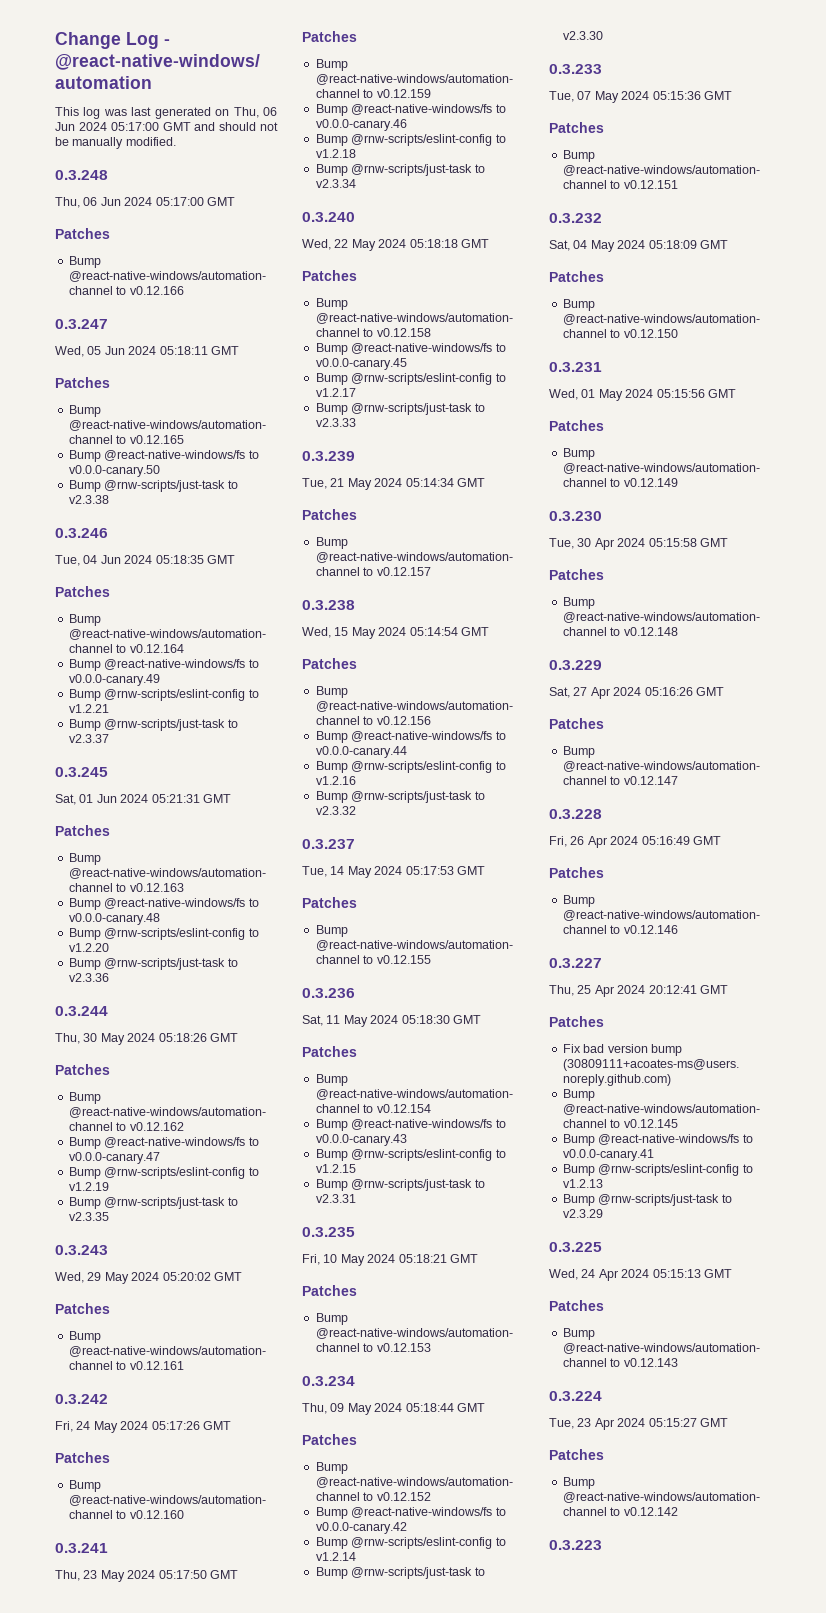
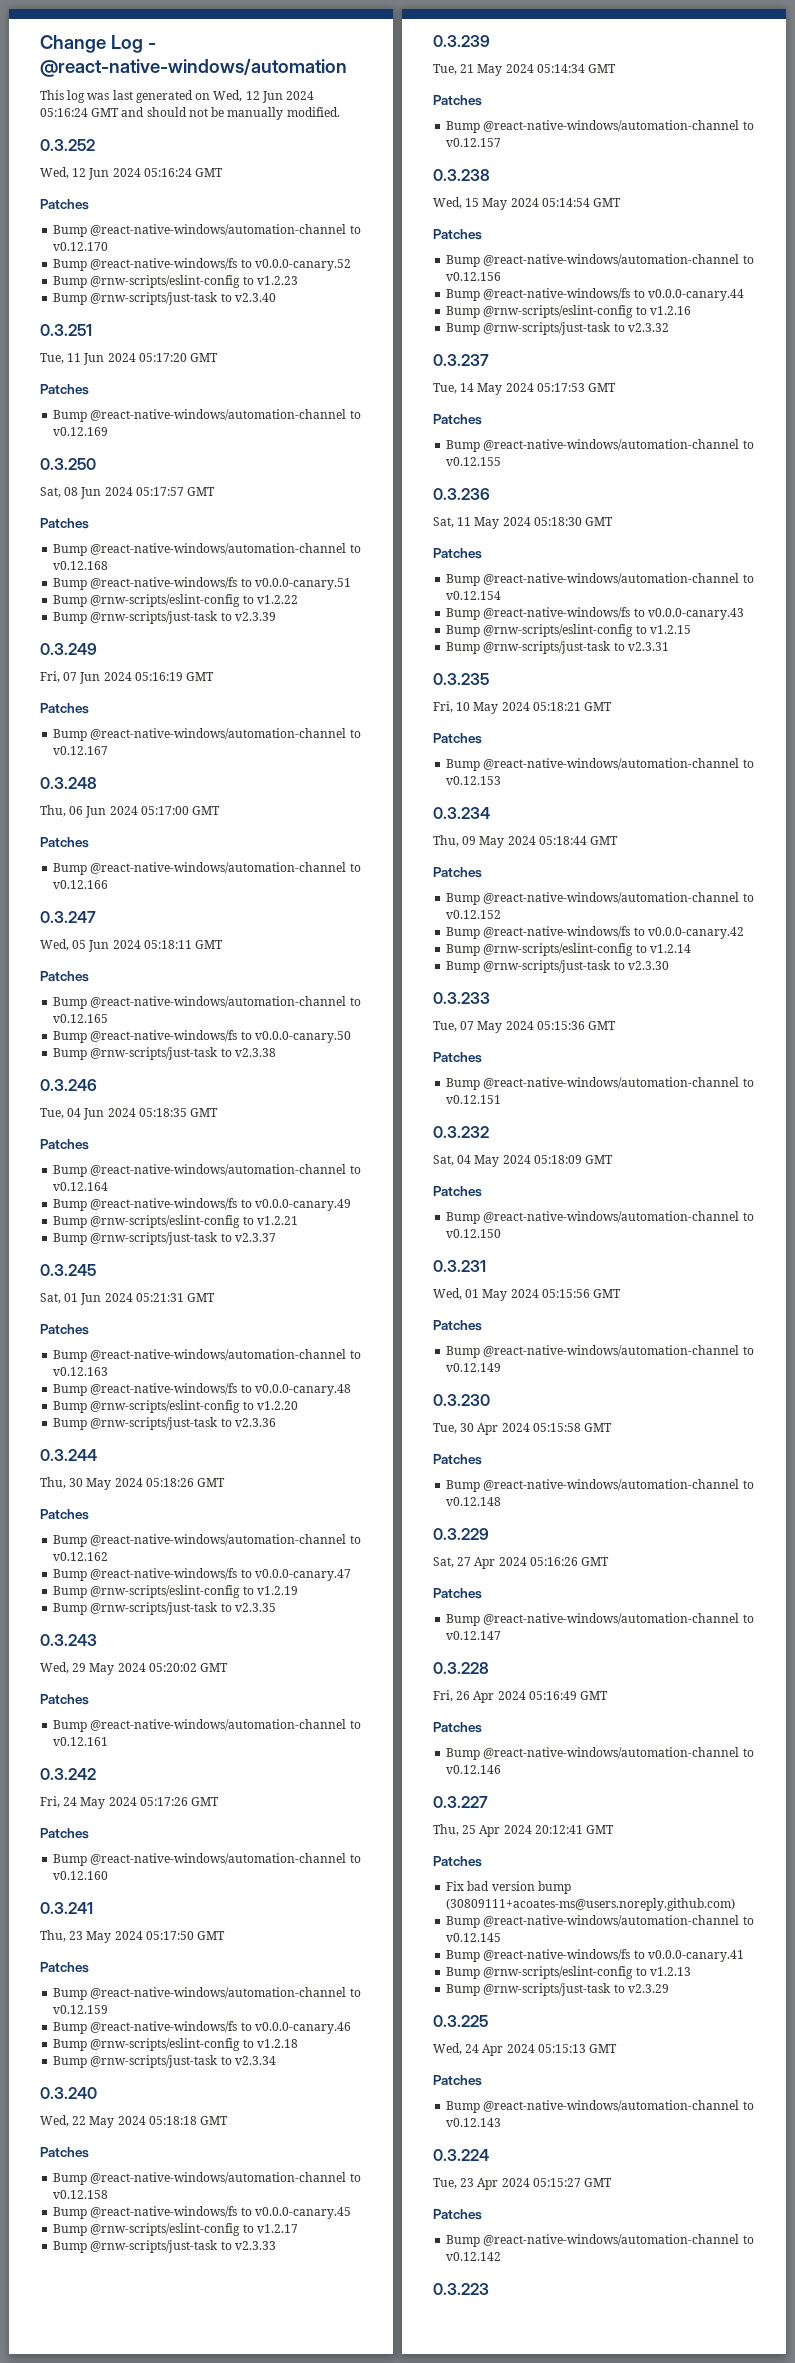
[233,107,277,118] [55,122,159,131] Thu, 06 Jun 2024 05:17:00 -> [213,90,315,103] [40,108,88,117] Wed, 12 Jun 2024 05:16:24
(176, 141) none -> [40,139,95,151] [40,167,224,180] [40,199,89,210] [53,224,361,237] [53,242,109,251] [53,258,351,271] [53,275,298,288] [53,292,276,305] [40,324,92,336] [40,353,219,365] [40,384,89,395] [53,409,361,422] [53,427,109,436] [40,458,96,470] [40,487,216,499] [40,518,89,529] [53,543,361,556] [53,561,109,570] [53,577,351,590] [53,594,298,607] [53,611,276,624] [40,643,97,655] [40,671,215,684] [40,703,89,714] [53,728,361,741] [53,746,109,755] // 0.3.252 // Wed, 12 Jun 2024 05:16:24 GMT // Patches // Bump @react-native-windows/automation-channel to v0.12.170 // Bump @react-native-windows/fs to v0.0.0-canary.52 // Bump @rnw-scripts/eslint-config to v1.2.23 // Bump @rnw-scripts/just-task to v2.3.40 // 0.3.251 // Tue, 11 Jun 2024 05:17:20 GMT // Patches // Bump @react-native-windows/automation-channel to v0.12.169 // 0.3.250 // Sat, 08 Jun 2024 05:17:57 GMT // Patches // Bump @react-native-windows/automation-channel to v0.12.168 // Bump @react-native-windows/fs to v0.0.0-canary.51 // Bump @rnw-scripts/eslint-config to v1.2.22 // Bump @rnw-scripts/just-task to v2.3.39 // 0.3.249 // Fri, 07 Jun 2024 05:16:19 GMT // Patches // Bump @react-native-windows/automation-channel to v0.12.167

